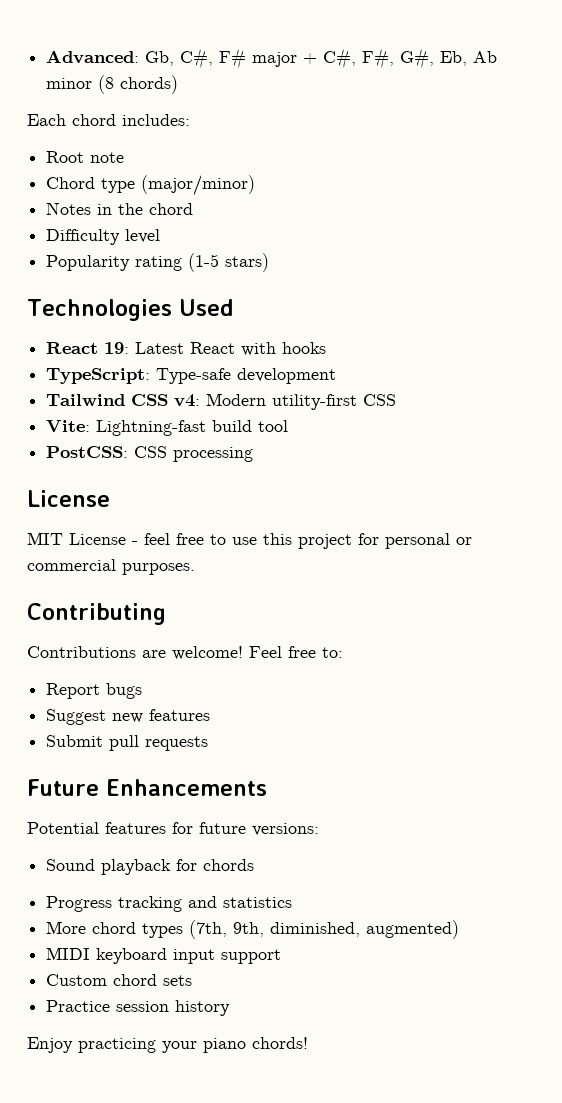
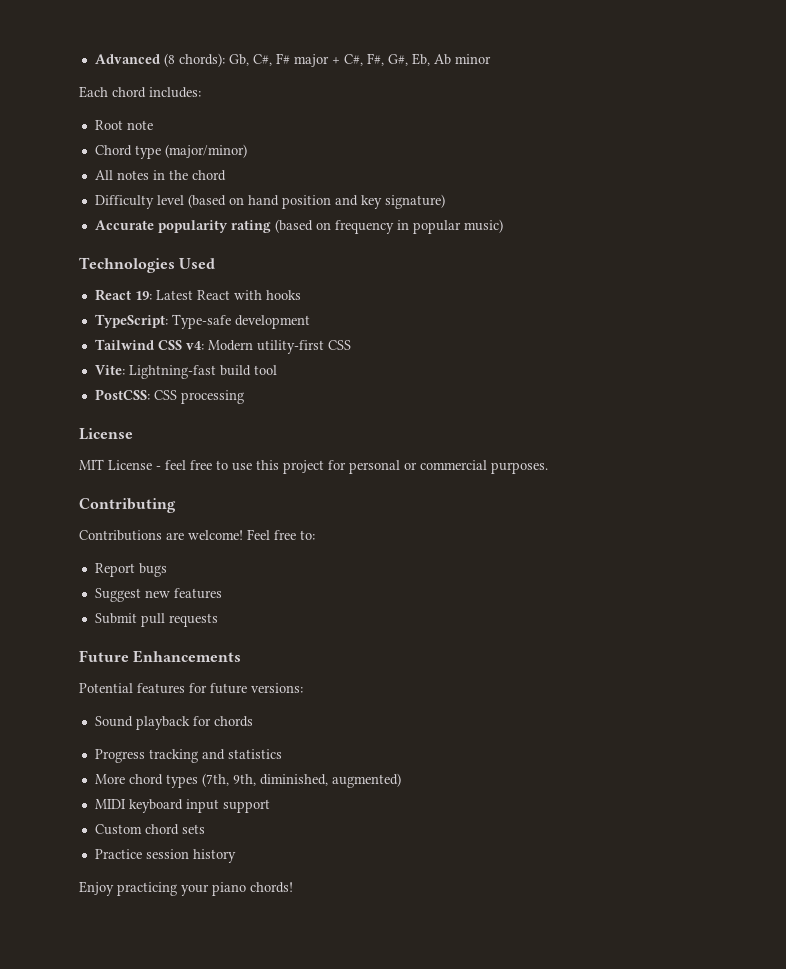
[46,50,140,64] Advanced: -> [94,53,225,67] Advanced (8 chords):
[98,75,179,94] (8 chords) -> (491, 59) none
[46,202,92,215] Notes -> [94,170,149,180] All notes
[46,253,270,272] // Popularity rating (1-5 stars) -> [187,194,445,209] [94,219,503,234] (based on hand position and key signature) // Accurate popularity rating (based on frequency in popular music)

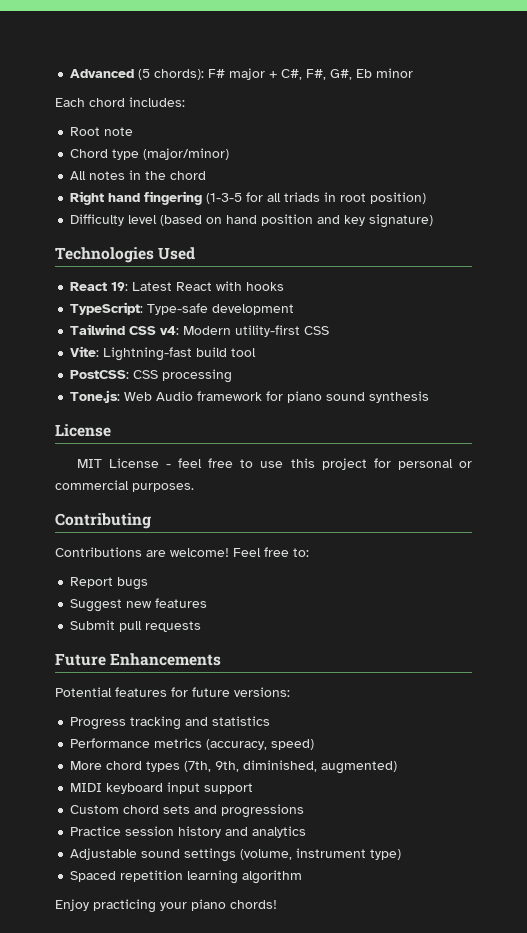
[163,53,272,67] (8 chords): Gb, C#, -> [138,69,205,80] (5 chords):
[411,53,451,66] Eb, Ab -> [356,69,373,78] Eb
(226, 175) none -> [70,191,427,205] // Right hand fingering (1-3-5 for all triads in root position)
[94,219,503,234] // Accurate popularity rating (based on frequency in popular music) -> (434, 221) none
(244, 397) none -> [70,390,430,403] // Tone.js: Web Audio framework for piano sound synthesis
[94,716,253,730] // Sound playback for chords -> (290, 692) none
(282, 754) none -> [70,738,315,750] // Performance metrics (accuracy, speed)
(205, 829) none -> [194,804,305,818] and progressions
(236, 856) none -> [225,826,307,838] [70,848,402,862] [70,870,303,884] and analytics // Adjustable sound settings (volume, instrument type) // Spaced repetition learning algorithm

